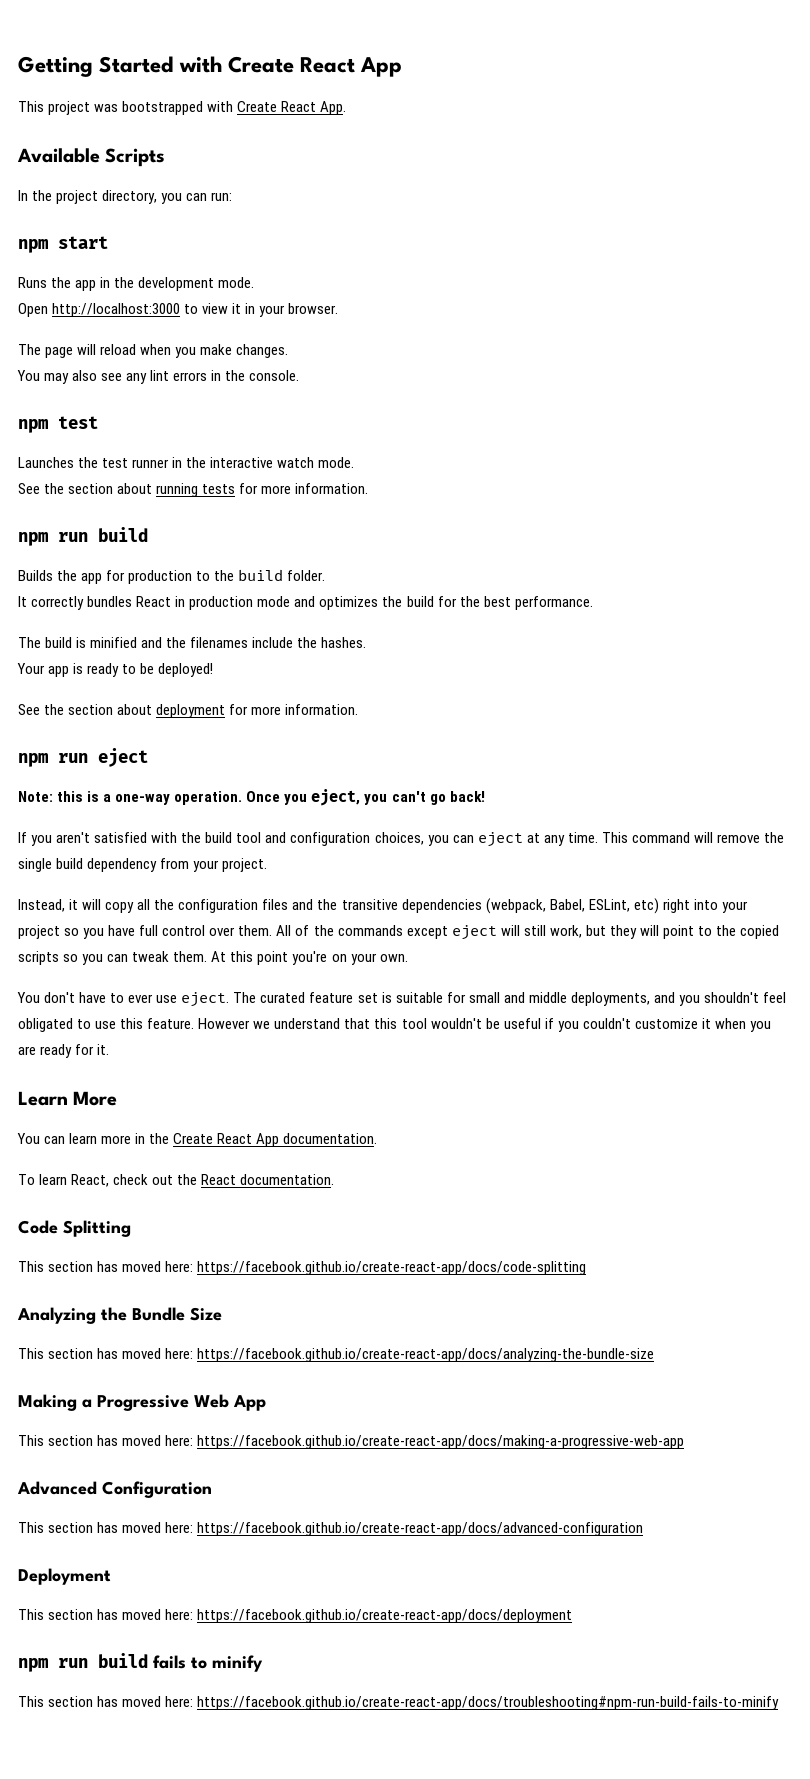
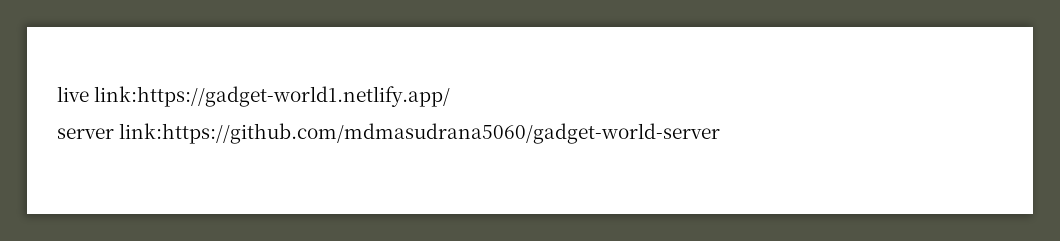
[18,56,403,77] [18,101,347,115] [17,148,166,167] [18,190,233,204] [18,236,108,253] [18,277,255,291] [18,303,339,317] [18,344,289,358] [17,370,300,384] [18,416,98,433] [18,457,355,468] [18,483,369,497] [18,527,148,546] [18,569,326,584] [18,596,593,610] [18,637,367,648] [17,663,214,677] [18,704,359,718] [18,748,148,767] [18,789,485,806] [18,832,785,847] [18,858,268,872] [18,898,748,914] [18,925,780,940] [18,951,408,965] [17,992,787,1007] [18,1018,771,1032] [18,1044,110,1058] [18,1091,118,1106] [17,1133,378,1147] [18,1174,335,1187] [18,1220,131,1237] [18,1261,587,1275] [17,1307,222,1324] [18,1348,655,1362] [18,1394,266,1411] [18,1435,685,1449] [17,1481,212,1498] [18,1522,644,1536] [18,1568,111,1585] [18,1609,573,1623] [18,1653,263,1672] [18,1696,780,1710] Getting Started with Create React App // This project was bootstrapped with Create React App. // Available Scripts // In the project directory, you can run: // npm start // Runs the app in the development mode. // Open http://localhost:3000 to view it in your browser. // The page will reload when you make changes. // You may also see any lint errors in the console. // npm test // Launches the test runner in the interactive watch mode. // See the section about running tests for more information. // npm run build // Builds the app for production to the build folder. // It correctly bundles React in production mode and optimizes the build for the best performance. // The build is minified and the filenames include the hashes. // Your app is ready to be deployed! // See the section about deployment for more information. // npm run eject // Note: this is a one-way operation. Once you eject, you can't go back! // If you aren't satisfied with the build tool and configuration choices, you can eject at any time. This command will remove the single build dependency from your project. // Instead, it will copy all the configuration files and the transitive dependencies (webpack, Babel, ESLint, etc) right into your project so you have full control over them. All of the commands except eject will still work, but they will point to the copied scripts so you can tweak them. At this point you're on your own. // You don't have to ever use eject. The curated feature set is suitable for small and middle deployments, and you shouldn't feel obligated to use this feature. However we understand that this tool wouldn't be useful if you couldn't customize it when you are ready for it. // Learn More // You can learn more in the Create React App documentation. // To learn React, check out the React documentation. // Code Splitting // This section has moved here: https://facebook.github.io/create-react-app/docs/code-splitting // Analyzing the Bundle Size // This section has moved here: https://facebook.github.io/create-react-app/docs/analyzing-the-bundle-size // Making a Progressive Web App // This section has moved here: https://facebook.github.io/create-react-app/docs/making-a-progressive-web-app // Advanced Configuration // This section has moved here: https://facebook.github.io/create-react-app/docs/advanced-configuration // Deployment // This section has moved here: https://facebook.github.io/create-react-app/docs/deployment // npm run build fails to minify // This section has moved here: https://facebook.github.io/create-react-app/docs/troubleshooting#npm-run-build-fails-to-minify -> [57,86,451,107] [57,123,721,144] live link:https://gadget-world1.netlify.app/ // server link:https://github.com/mdmasudrana5060/gadget-world-server

